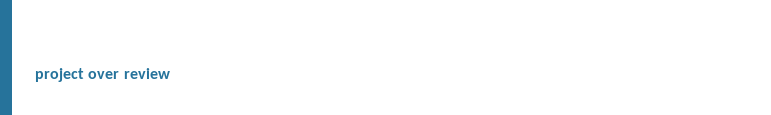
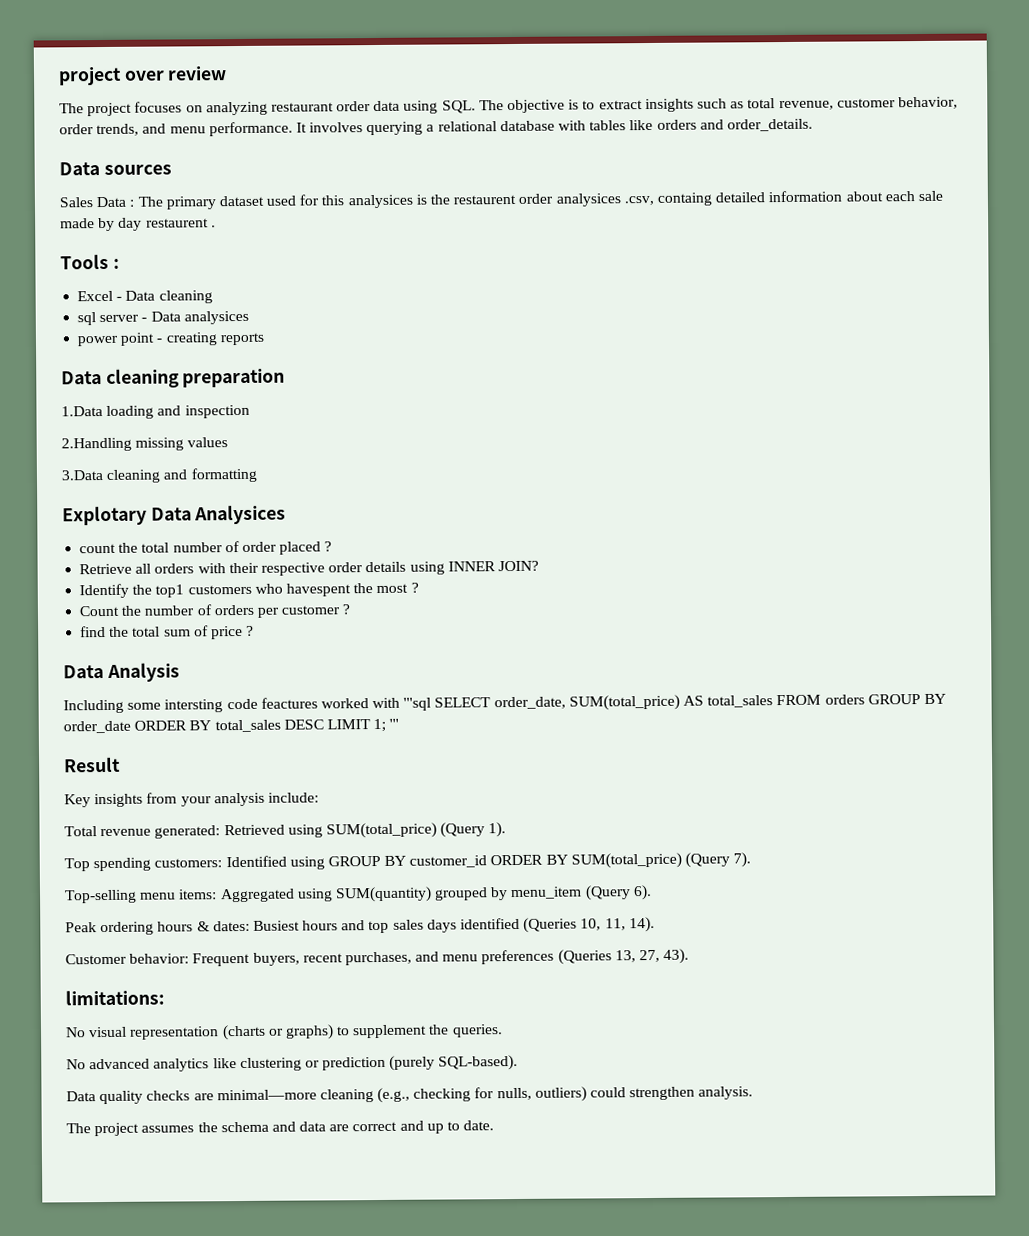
(170, 73) none -> [59,96,958,117] [59,118,813,137] [59,162,172,176] [59,190,943,210] [60,217,216,232] [60,253,120,270] [77,290,213,304] [77,310,249,326] [77,332,264,347] [61,368,286,388] [61,404,250,419] [61,437,229,452] [61,467,257,483] [62,504,287,526] [79,541,333,555] [79,560,539,576] [79,582,419,599] [79,604,351,618] [80,625,255,640] [63,662,180,682] [63,693,946,714] [63,718,400,734] [64,756,121,773] [64,792,319,808] [64,822,507,839] [64,852,752,872] [64,885,652,904] [65,916,655,936] [65,948,690,967] [65,989,165,1006] [65,1024,503,1041] [66,1054,519,1072] [66,1086,754,1105] [66,1120,495,1137] // The project focuses on analyzing restaurant order data using SQL. The objective is to extract insights such as total revenue, customer behavior, order trends, and menu performance. It involves querying a relational database with tables like orders and order_details. // Data sources // Sales Data : The primary dataset used for this analysices is the restaurent order analysices .csv, containg detailed information about each sale made by day restaurent . // Tools : // Excel - Data cleaning // sql server - Data analysices // power point - creating reports // Data cleaning preparation // 1.Data loading and inspection // 2.Handling missing values // 3.Data cleaning and formatting // Explotary Data Analysices // count the total number of order placed ? // Retrieve all orders with their respective order details using INNER JOIN? // Identify the top1 customers who havespent the most ? // Count the number of orders per customer ? // find the total sum of price ? // Data Analysis // Including some intersting code feactures worked with '''sql SELECT order_date, SUM(total_price) AS total_sales FROM orders GROUP BY order_date ORDER BY total_sales DESC LIMIT 1; ''' // Result // Key insights from your analysis include: // Total revenue generated: Retrieved using SUM(total_price) (Query 1). // Top spending customers: Identified using GROUP BY customer_id ORDER BY SUM(total_price) (Query 7). // Top-selling menu items: Aggregated using SUM(quantity) grouped by menu_item (Query 6). // Peak ordering hours & dates: Busiest hours and top sales days identified (Queries 10, 11, 14). // Customer behavior: Frequent buyers, recent purchases, and menu preferences (Queries 13, 27, 43). // limitations: // No visual representation (charts or graphs) to supplement the queries. // No advanced analytics like clustering or prediction (purely SQL-based). // Data quality checks are minimal—more cleaning (e.g., checking for nulls, outliers) could strengthen analysis. // The project assumes the schema and data are correct and up to date.

